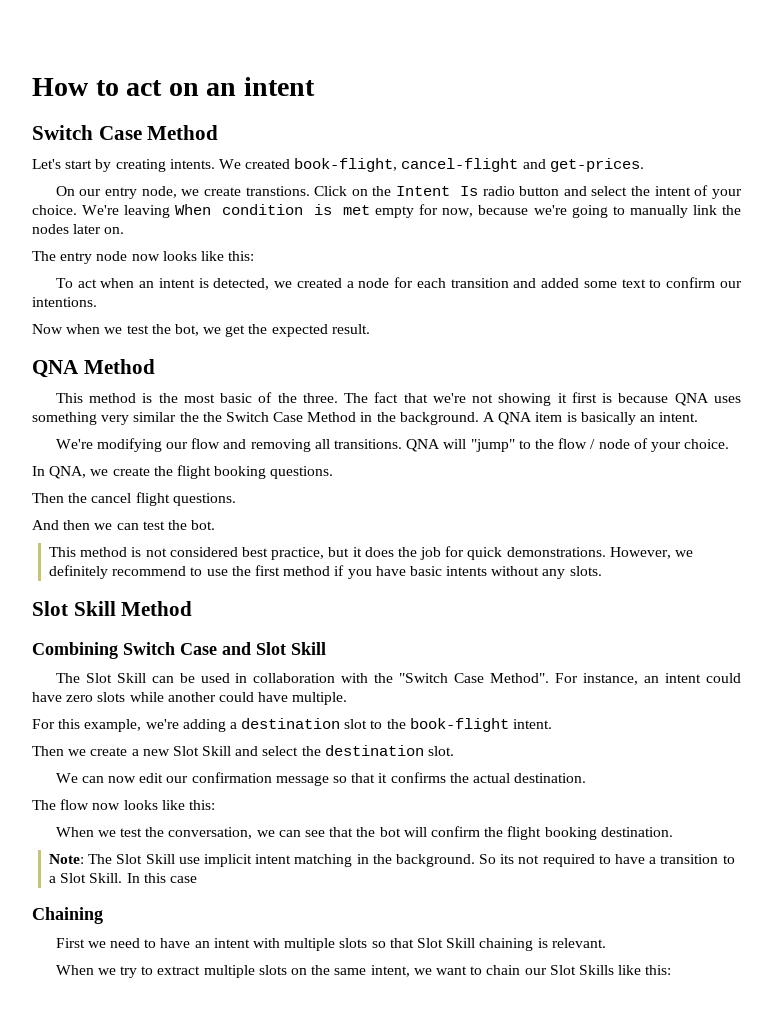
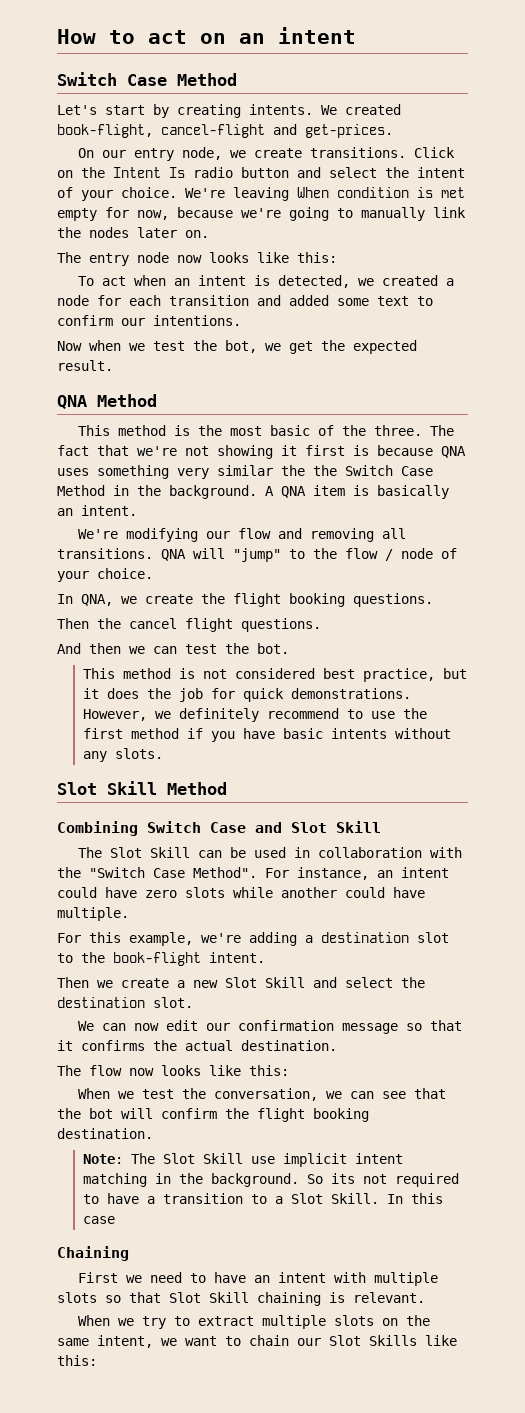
[245,186,310,196] transtions. -> [309,147,406,158] transitions.

